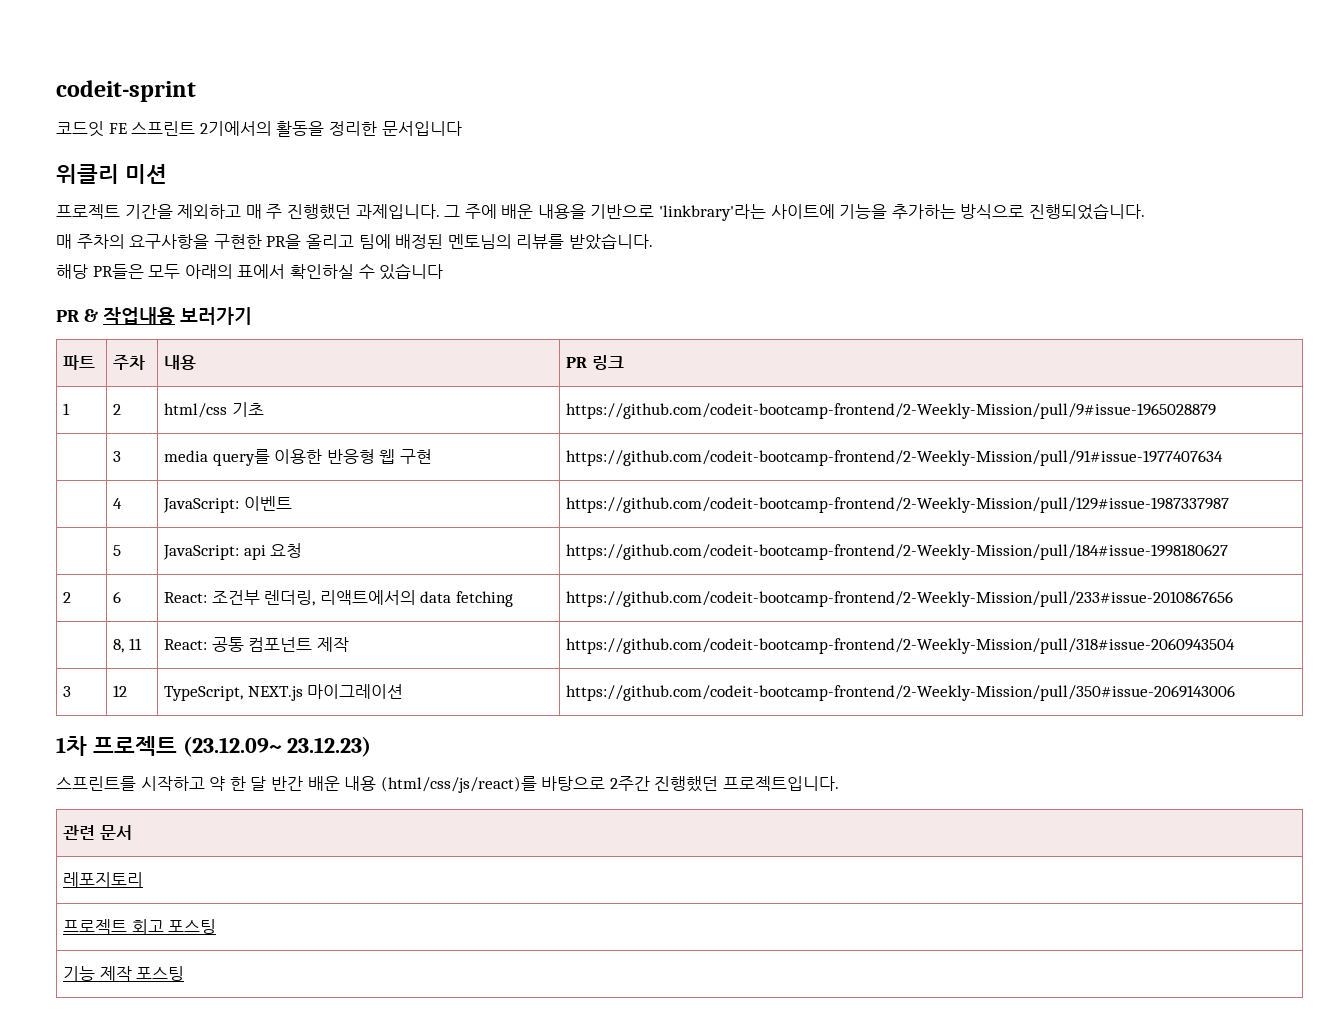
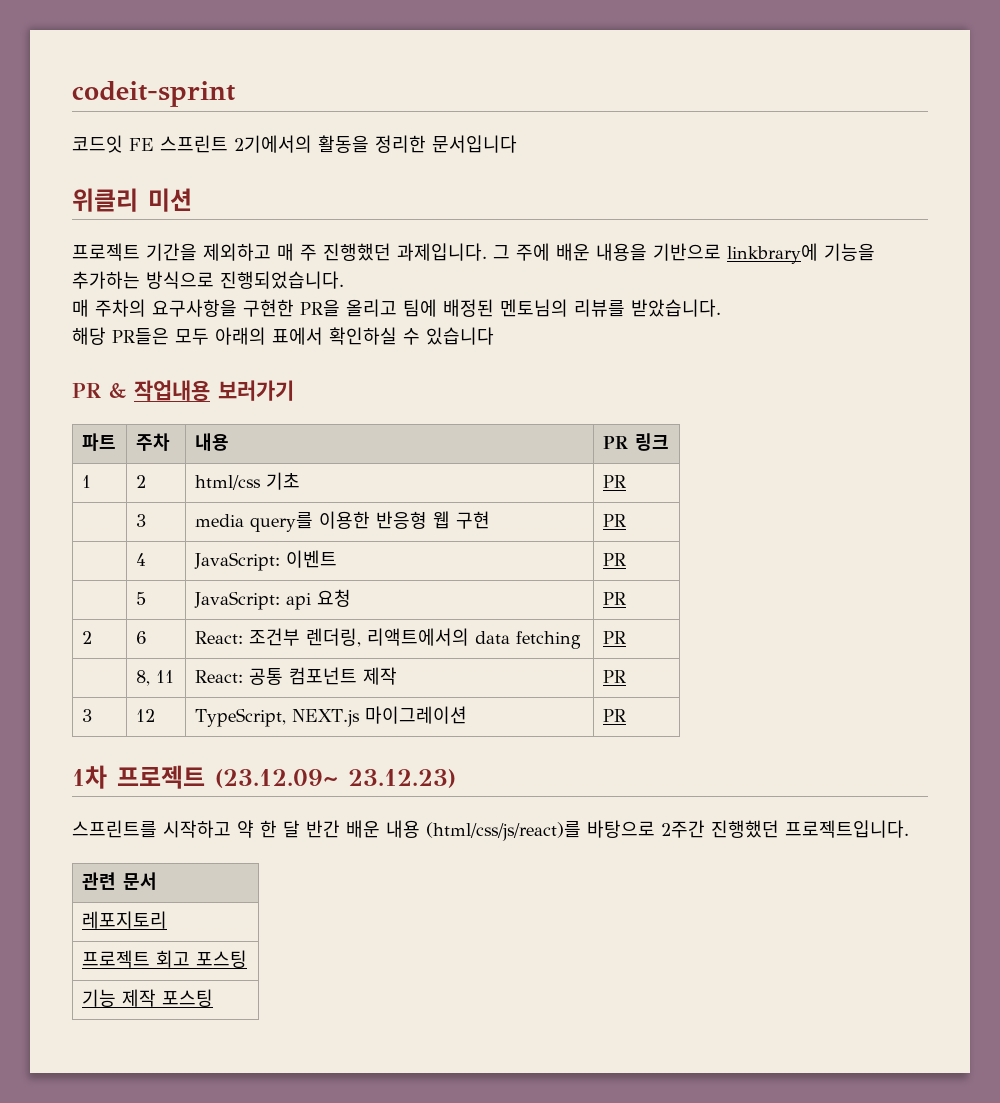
[659,204,835,221] 'linkbrary'라는 사이트에 -> [727,243,818,264] linkbrary에
[565,403,1216,419] https://github.com/codeit-bootcamp-frontend/2-Weekly-Mission/pull/9#issue-1965028879 -> [602,475,626,488] PR
[565,450,1223,466] https://github.com/codeit-bootcamp-frontend/2-Weekly-Mission/pull/91#issue-1977407634 -> [602,514,626,527] PR
[565,497,1229,513] https://github.com/codeit-bootcamp-frontend/2-Weekly-Mission/pull/129#issue-1987337987 -> [602,553,626,566] PR
[565,544,1228,560] https://github.com/codeit-bootcamp-frontend/2-Weekly-Mission/pull/184#issue-1998180627 -> [602,592,626,605] PR
[565,591,1233,607] https://github.com/codeit-bootcamp-frontend/2-Weekly-Mission/pull/233#issue-2010867656 -> [602,631,626,644] PR
[565,638,1235,654] https://github.com/codeit-bootcamp-frontend/2-Weekly-Mission/pull/318#issue-2060943504 -> [602,670,626,683] PR
[565,685,1235,701] https://github.com/codeit-bootcamp-frontend/2-Weekly-Mission/pull/350#issue-2069143006 -> [602,709,626,722] PR

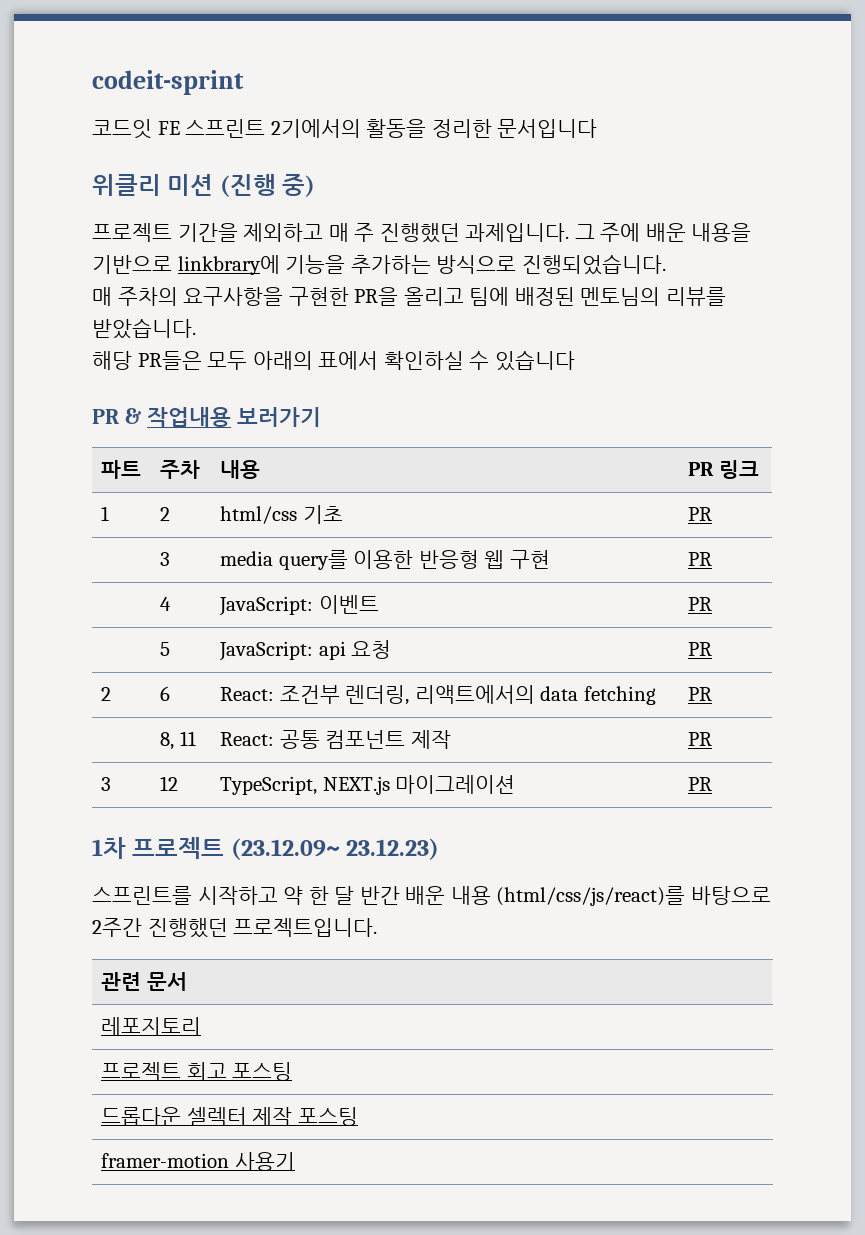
(192, 200) none -> [219,174,316,197] (진행 중)
[81,989,116,1007] 기능 -> [101,1107,247,1126] 드롭다운 셀렉터
(213, 998) none -> [101,1152,295,1171] // framer-motion 사용기

